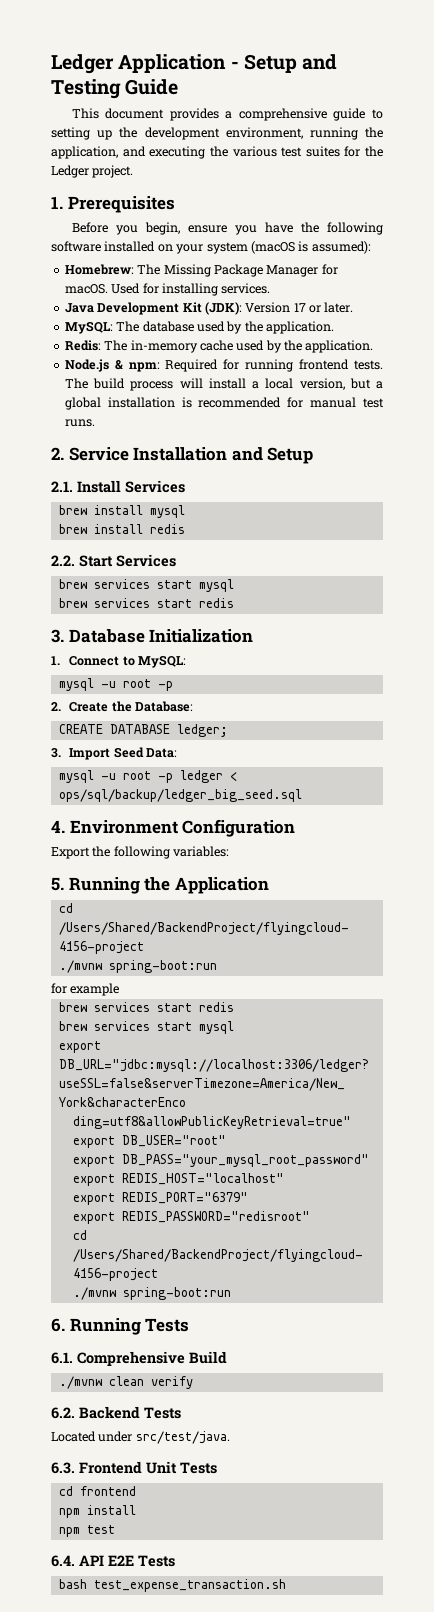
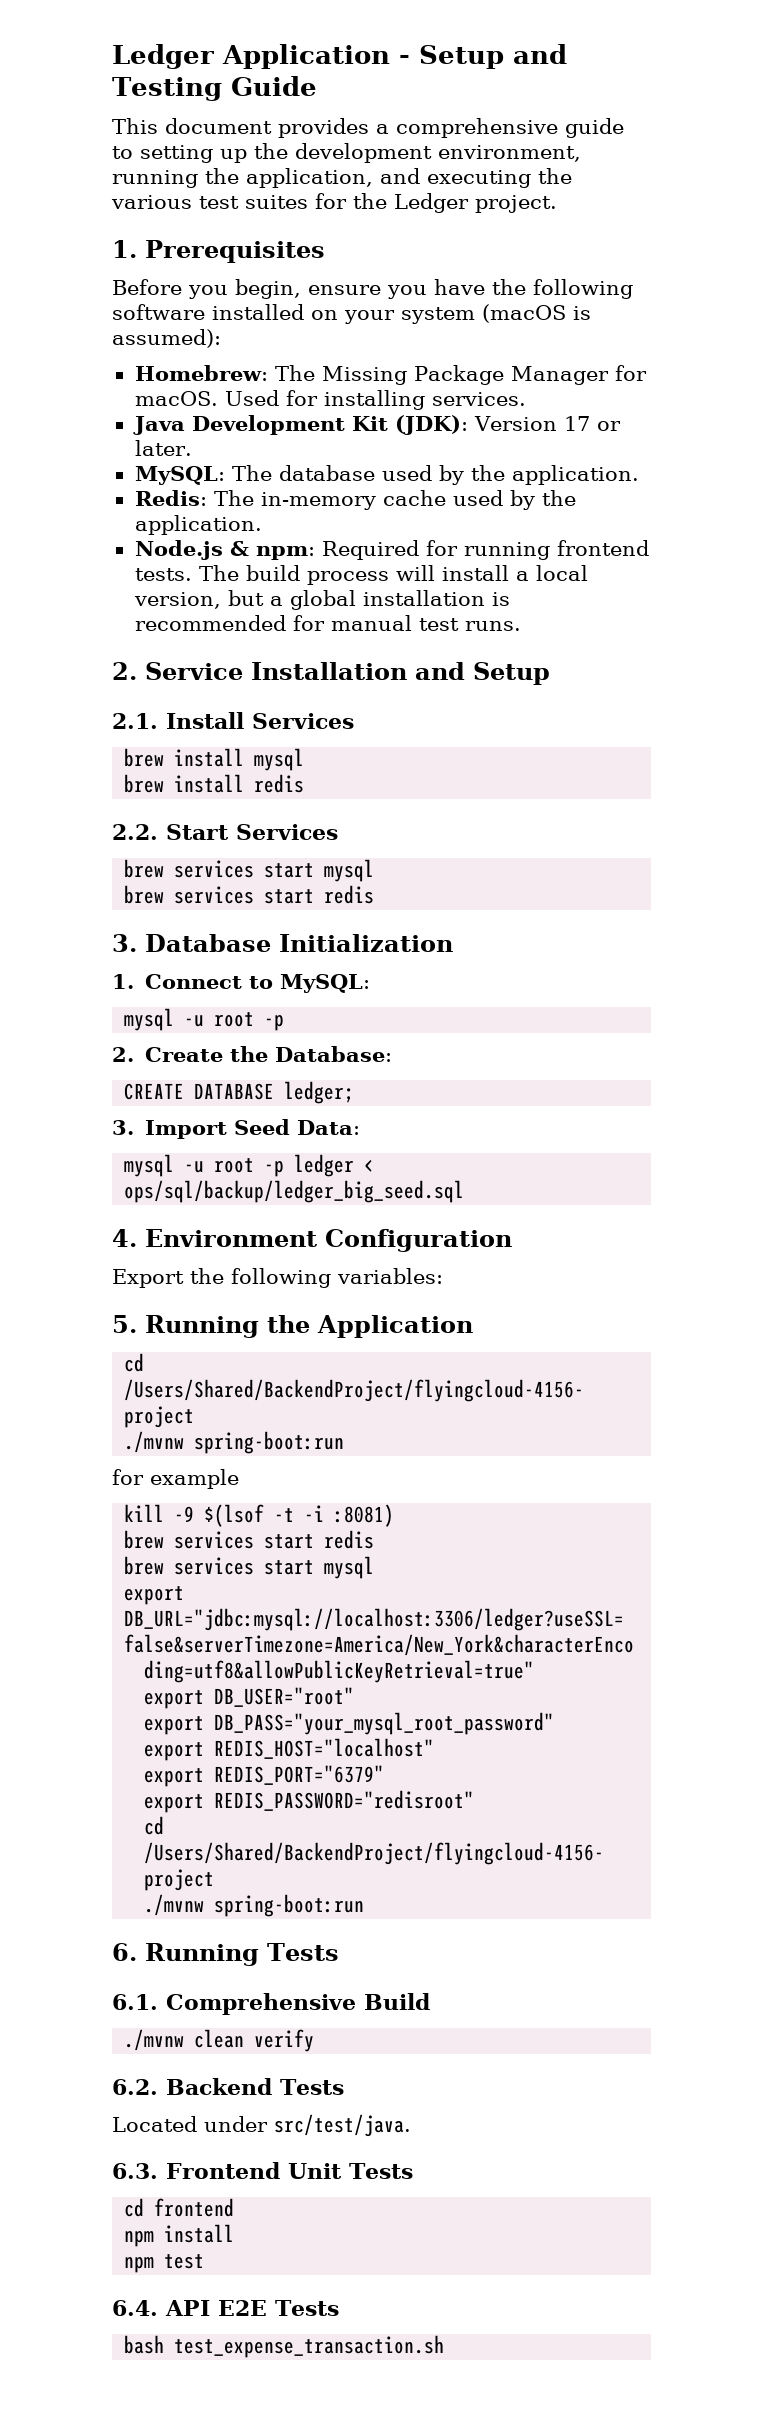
(120, 989) none -> [124,1504,395,1527] // kill -9 $(lsof -t -i :8081)

